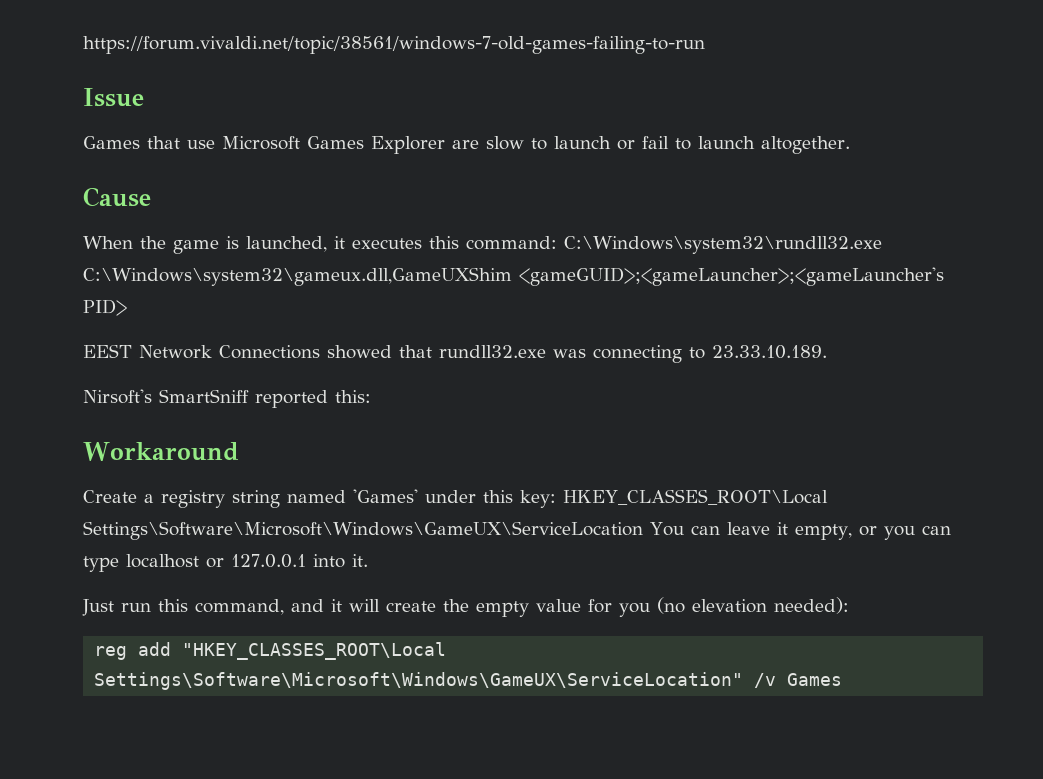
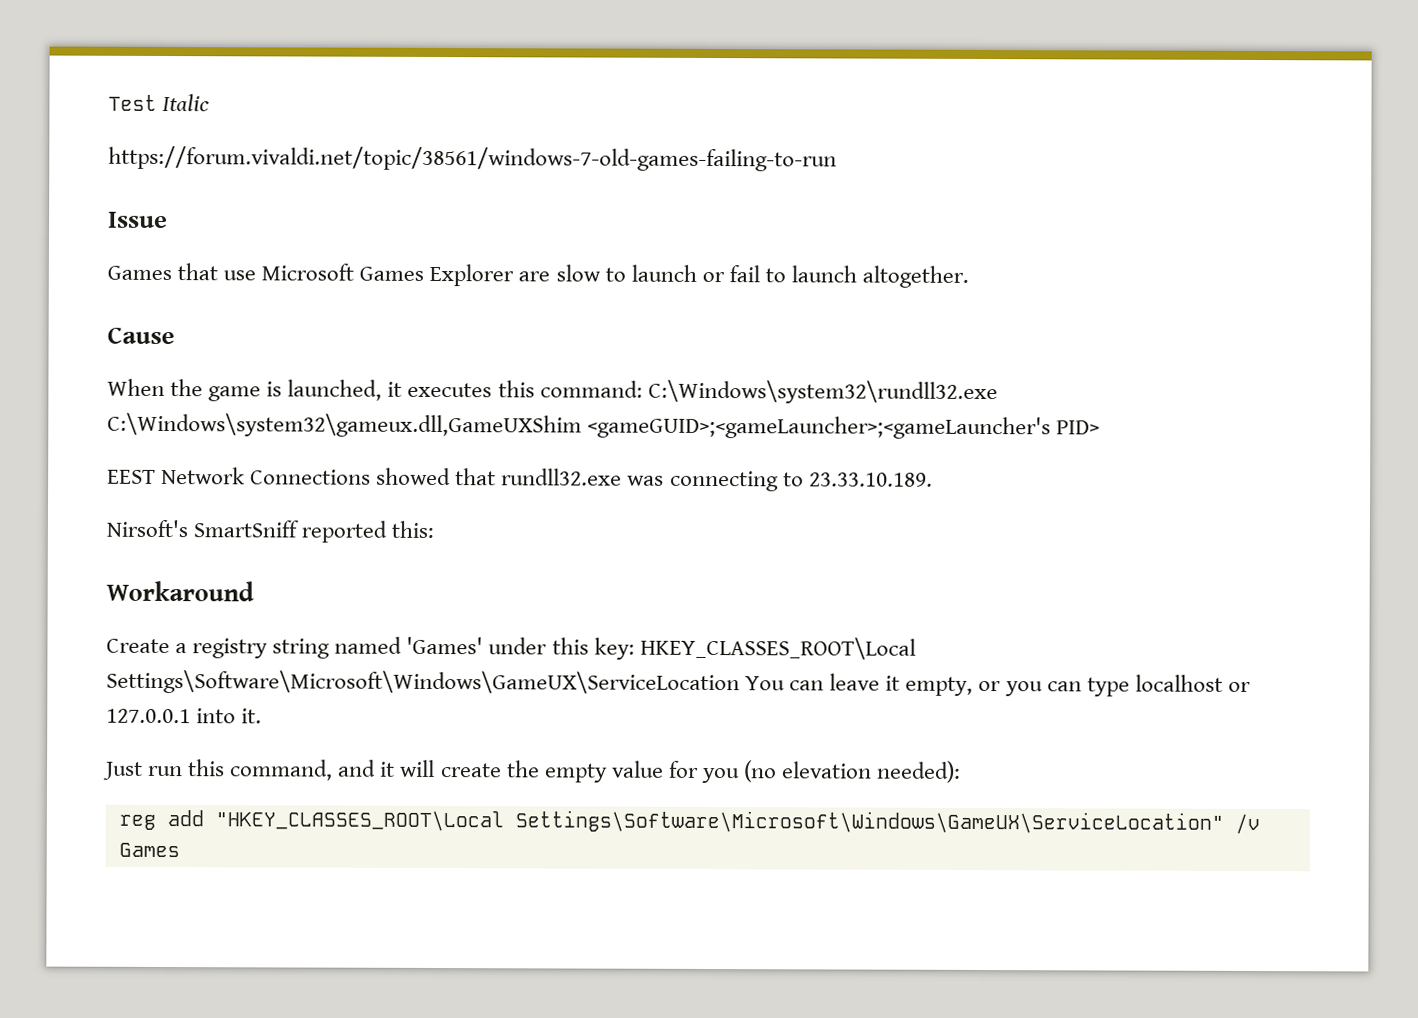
(83, 45) none -> [108,93,211,112] Test Italic //

